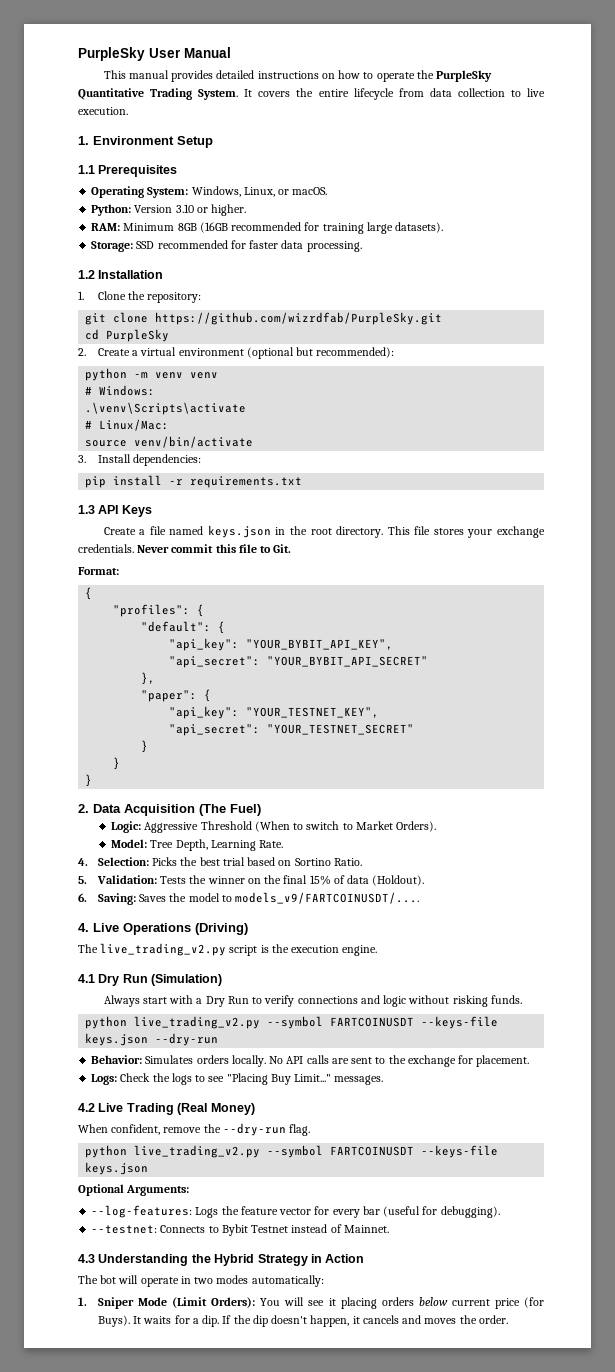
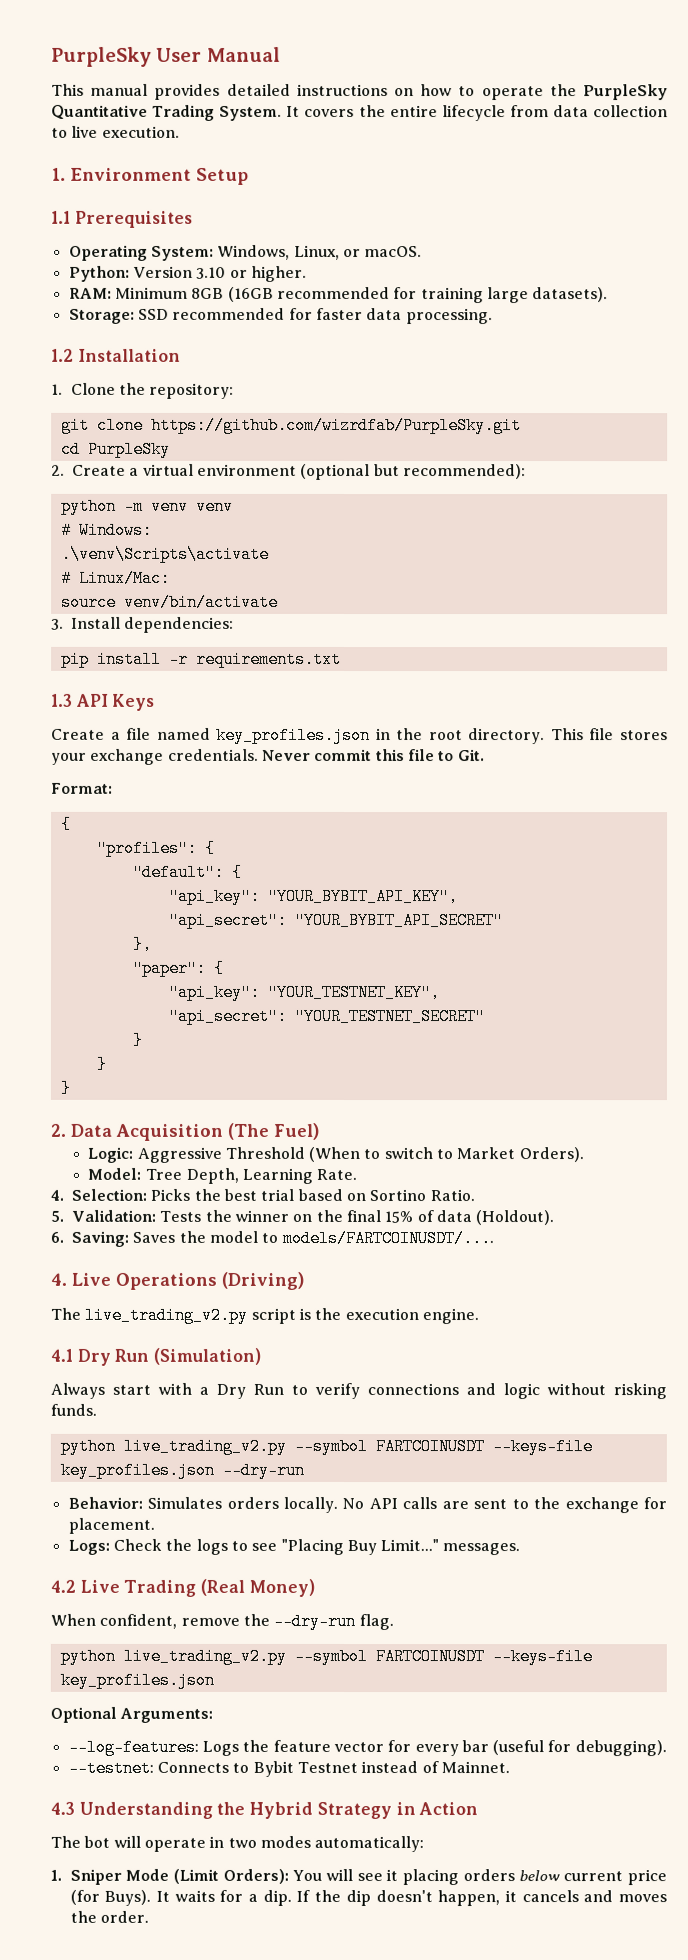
[207,525,271,538] keys.json -> [216,726,372,745] key_profiles.json
[235,892,420,904] models_v9/FARTCOINUSDT/.... -> [281,1229,494,1248] models/FARTCOINUSDT/....
[85,1033,149,1046] keys.json -> [59,1461,215,1479] key_profiles.json
[85,1162,149,1175] keys.json -> [59,1671,215,1689] key_profiles.json

